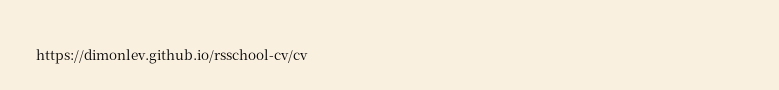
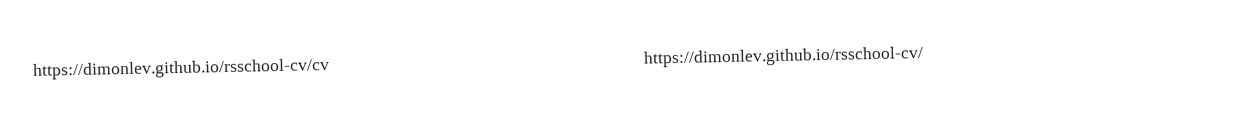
(308, 56) none -> [643,46,924,68] https://dimonlev.github.io/rsschool-cv/

